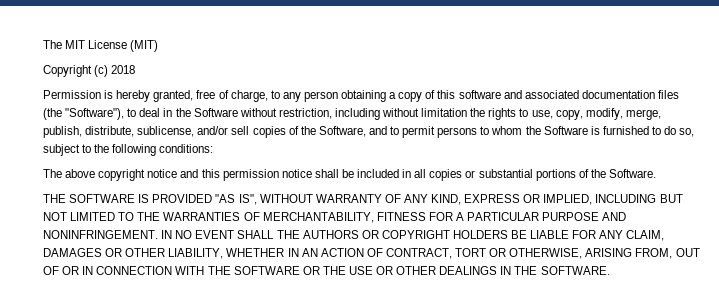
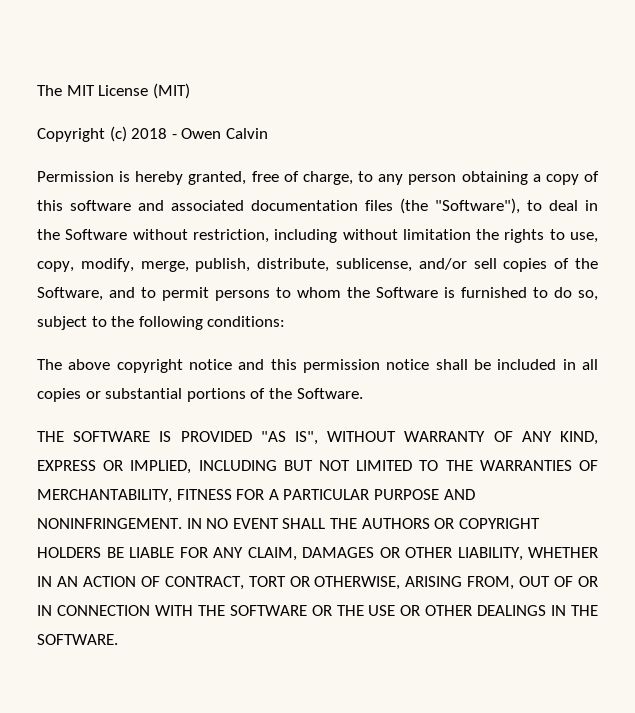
(136, 69) none -> [171,128,268,139] - Owen Calvin

